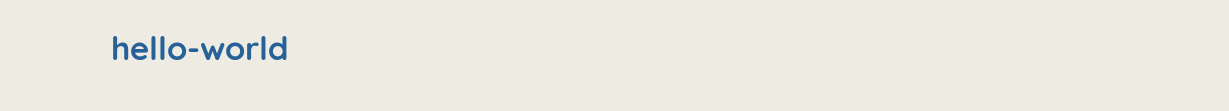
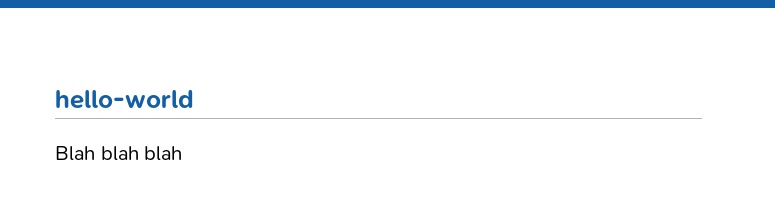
(289, 48) none -> [55,146,183,161] // Blah blah blah

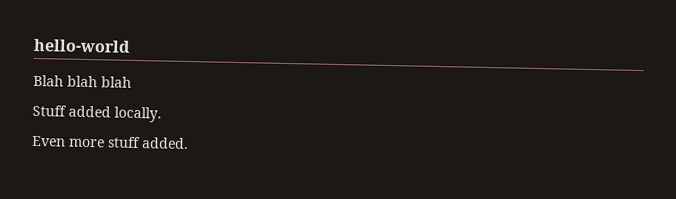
(183, 153) none -> [32,104,162,123] [32,135,189,150] // Stuff added locally. // Even more stuff added.

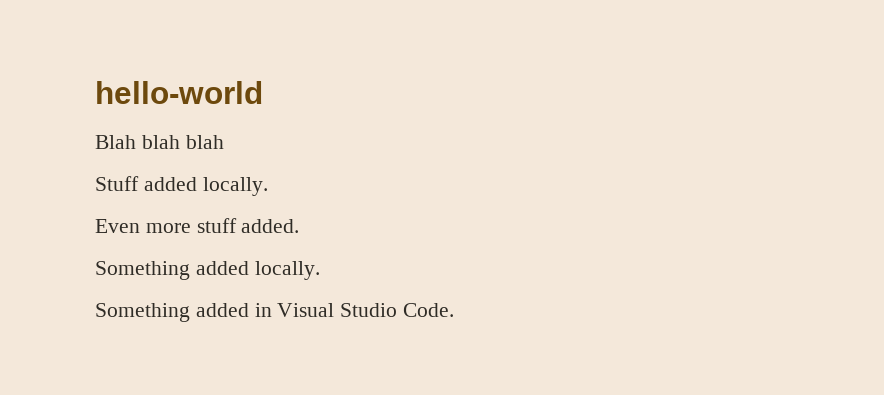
(189, 143) none -> [95,261,320,280] [95,303,455,322] // Something added locally. // Something added in Visual Studio Code.

